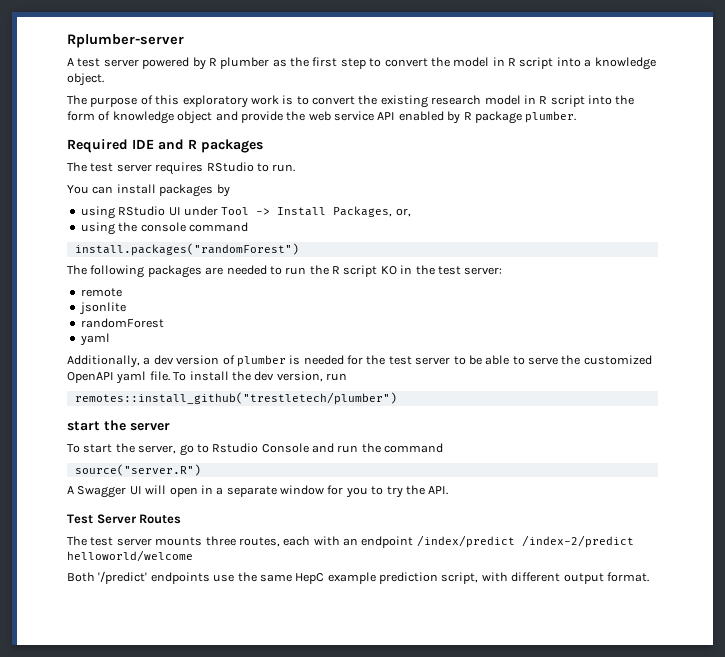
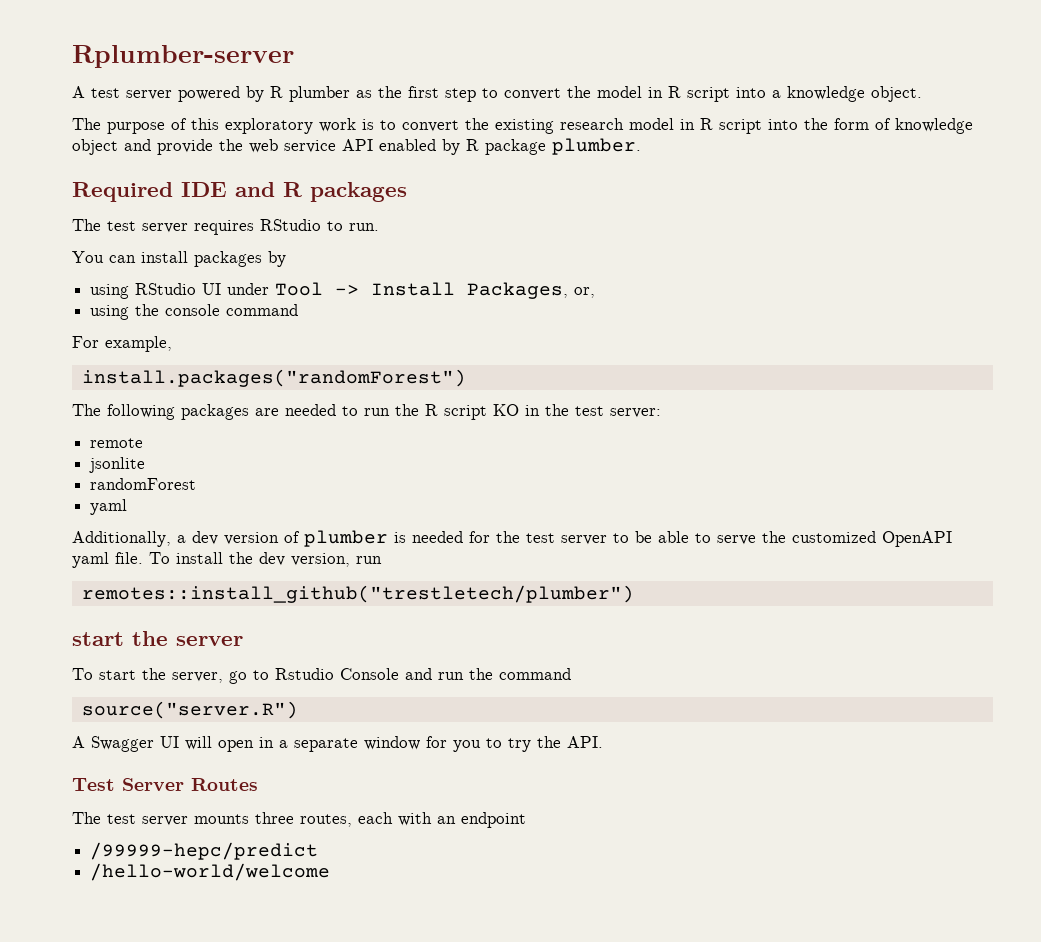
(248, 227) none -> [72,336,172,352] // For example,
[416,535,634,548] [67,550,193,562] [67,571,649,584] /index/predict /index-2/predict helloworld/welcome // Both '/predict' endpoints use the same HepC example prediction script, with different output format. -> [90,842,319,860] [90,863,331,881] // /99999-hepc/predict // /hello-world/welcome

